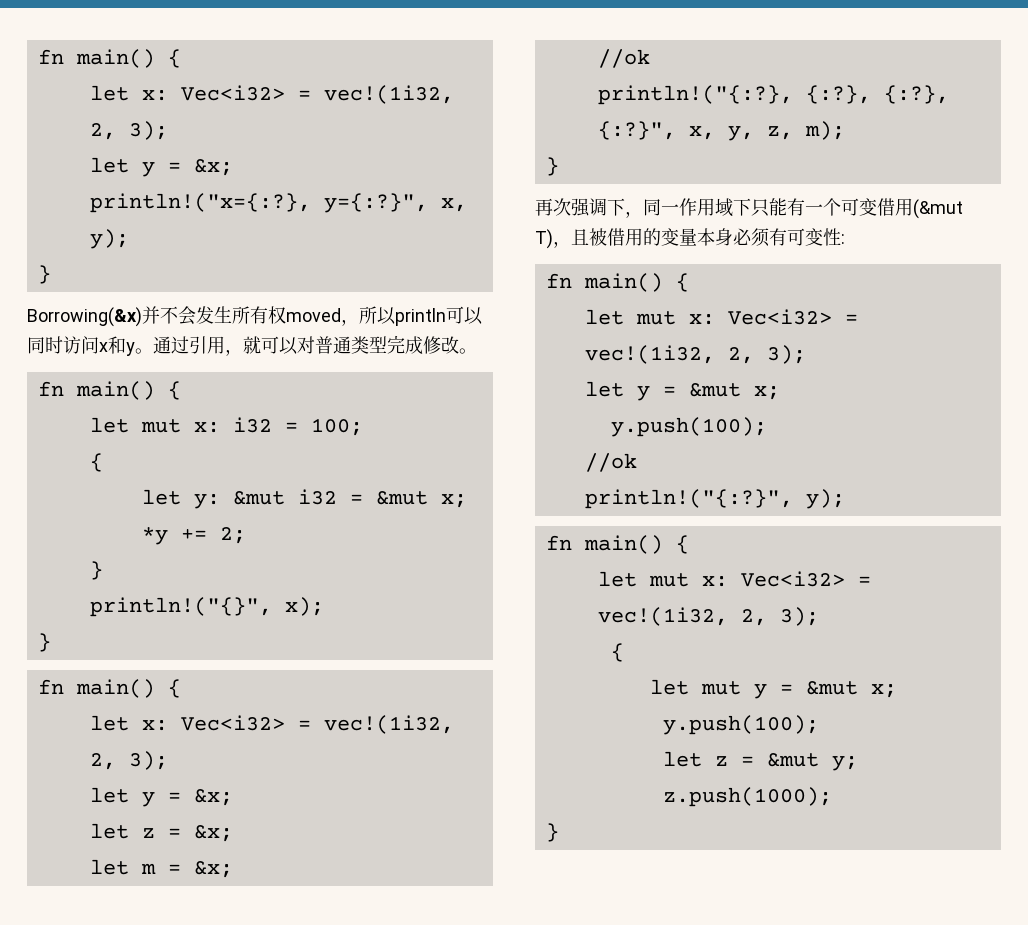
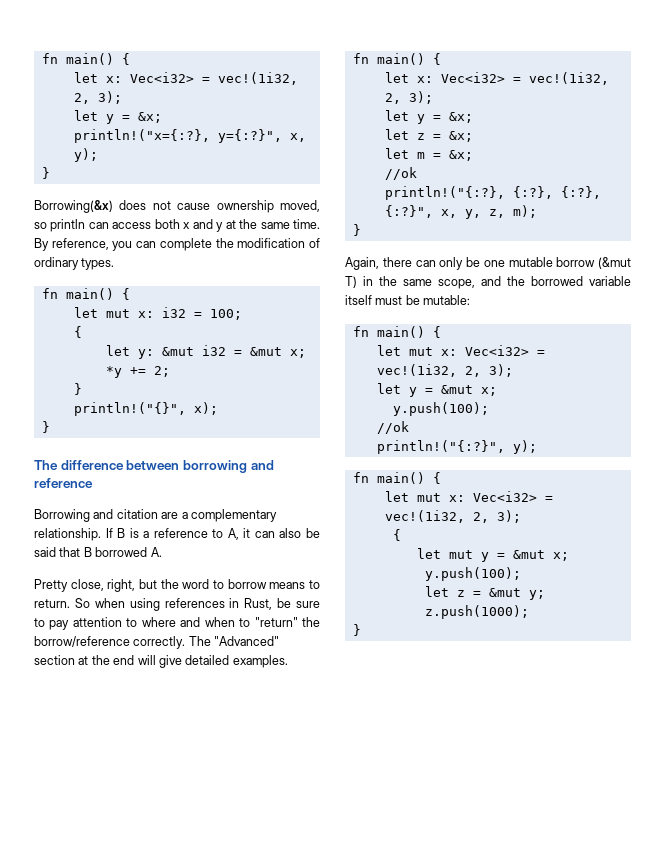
[142,306,483,326] [27,335,477,356] 并不会发生所有权moved，所以println可以同时访问x和y。通过引用，就可以对普通类型完成修改。 -> [119,200,320,213] [34,219,321,232] [34,238,320,251] [34,257,115,270] does not cause ownership moved, so println can access both x and y at the same time. By reference, you can complete the modification of ordinary types.
(51, 642) none -> [34,460,274,473] [34,478,93,488] [34,509,277,522] [34,528,320,541] [34,547,162,557] [34,579,320,592] [34,598,320,611] [34,617,321,630] [34,636,280,649] [34,655,288,668] // The difference between borrowing and reference // Borrowing and citation are a complementary relationship. If B is a reference to A, it can also be said that B borrowed A. // Pretty close, right, but the word to borrow means to return. So when using references in Rust, be sure to pay attention to where and when to "return" the borrow/reference correctly. The "Advanced" section at the end will give detailed examples.
[535,198,963,219] [535,228,845,249] 再次强调下，同一作用域下只能有一个可变借用(&mut T)，且被借用的变量本身必须有可变性: -> [345,257,631,270] [345,276,631,289] [345,295,471,305] Again, there can only be one mutable borrow (&mut T) in the same scope, and the borrowed variable itself must be mutable:

